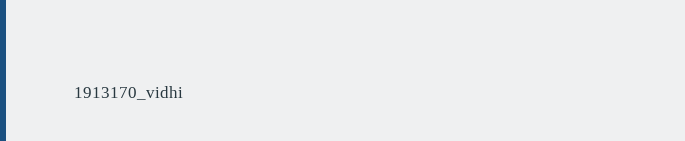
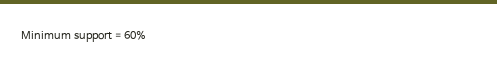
[74,86,183,100] 1913170_vidhi -> [21,30,146,42] Minimum support = 60%

